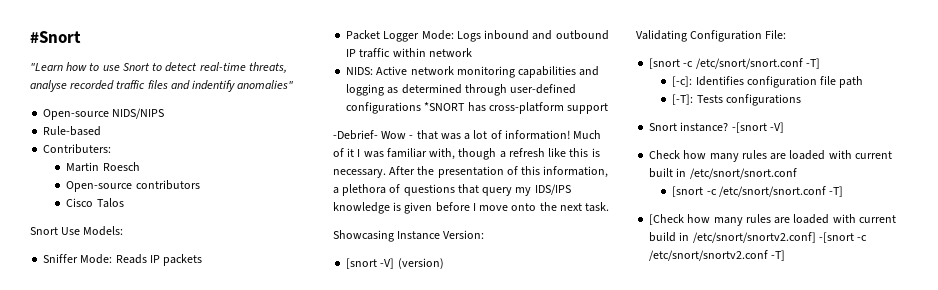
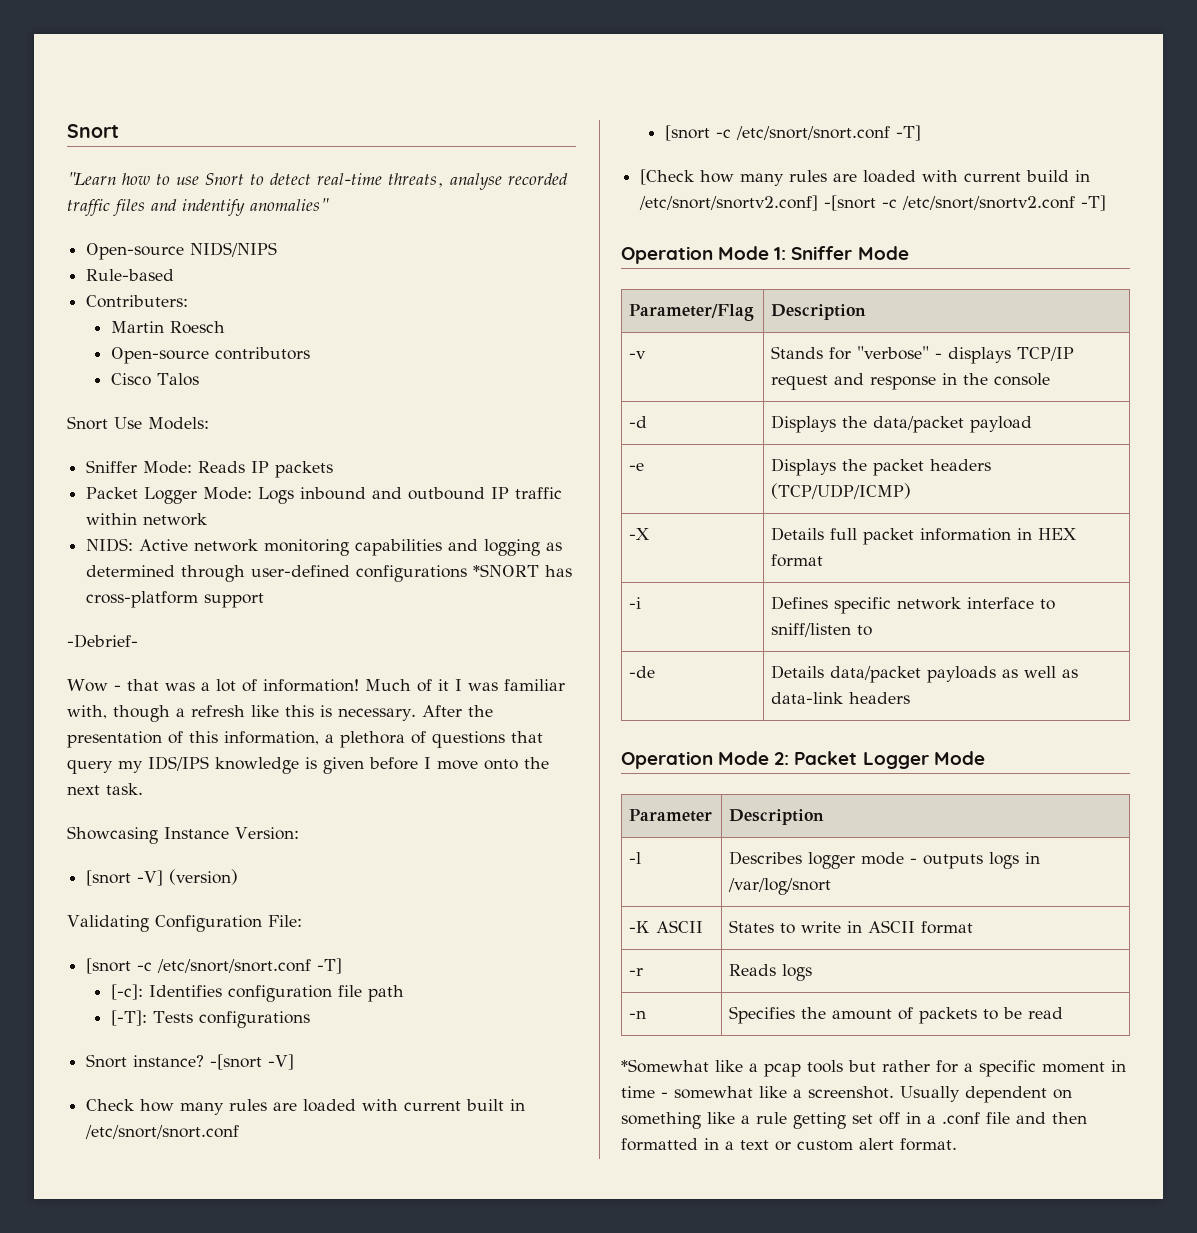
[30,31,81,43] #Snort -> [67,124,119,138] Snort
(378, 135) none -> (138, 641) //
(786, 255) none -> [621,246,909,264] [629,304,755,321] [771,304,867,320] [629,351,647,359] [771,346,1075,364] [771,373,1051,390] [629,416,648,428] [771,415,1033,433] [629,463,645,471] [771,458,992,476] [771,483,912,499] [629,528,651,540] [771,527,1078,545] [771,554,824,567] [629,597,642,609] [771,596,1056,614] [771,623,873,637] [629,666,656,678] [771,665,1079,683] [771,692,911,704] [621,751,985,769] [629,809,713,822] [729,809,825,825] [629,852,642,864] [729,851,1041,869] [728,878,832,895] [629,920,704,933] [729,920,974,934] [629,968,644,976] [729,964,813,981] [629,1010,647,1019] [729,1006,1064,1024] [621,1059,1126,1077] [621,1086,1072,1103] [621,1112,1087,1129] [621,1138,957,1151] // Operation Mode 1: Sniffer Mode // Parameter/Flag | Description // -v | Stands for "verbose" - displays TCP/IP request and response in the console // -d | Displays the data/packet payload // -e | Displays the packet headers (TCP/UDP/ICMP) // -X | Details full packet information in HEX format // -i | Defines specific network interface to sniff/listen to // -de | Details data/packet payloads as well as data-link headers // Operation Mode 2: Packet Logger Mode // Parameter | Description // -l | Describes logger mode - outputs logs in /var/log/snort // -K ASCII | States to write in ASCII format // -r | Reads logs // -n | Specifies the amount of packets to be read // *Somewhat like a pcap tools but rather for a specific moment in time - somewhat like a screenshot. Usually dependent on something like a rule getting set off in a .conf file and then formatted in a text or custom alert format.

